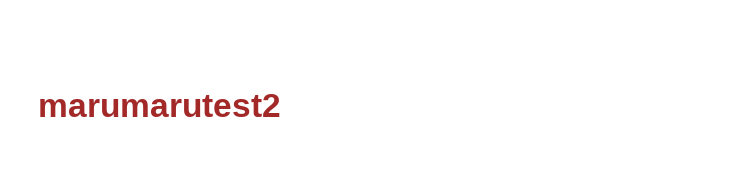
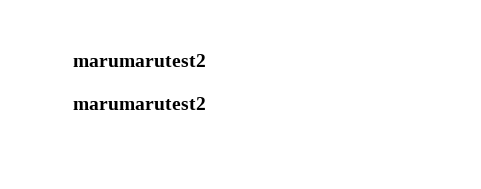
[38,94,281,117] marumarutest2 -> [73,54,206,67] [73,97,206,110] marumarutest2 // marumarutest2

